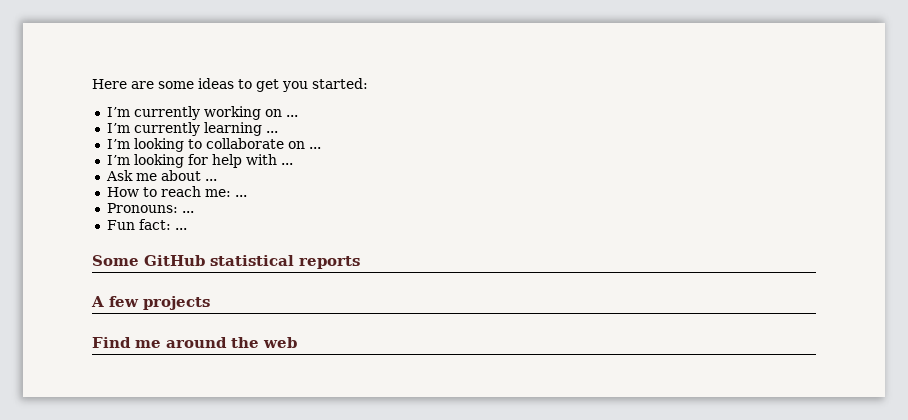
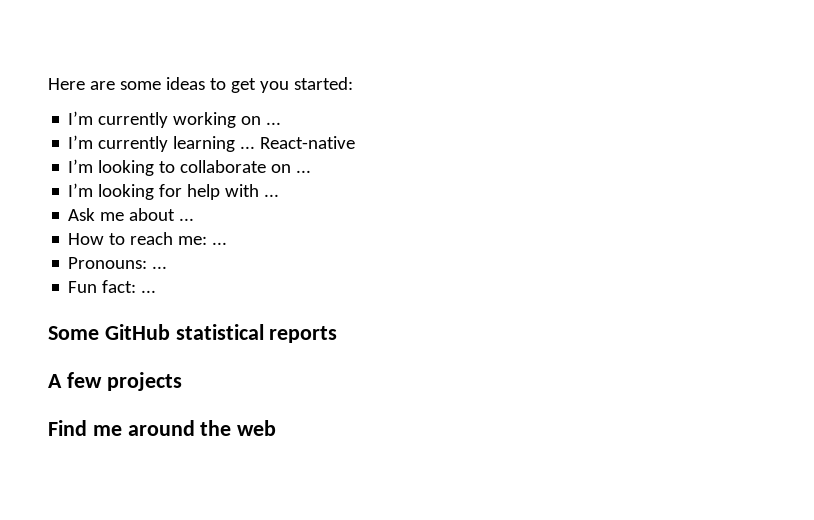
(278, 132) none -> [260,136,356,149] React-native

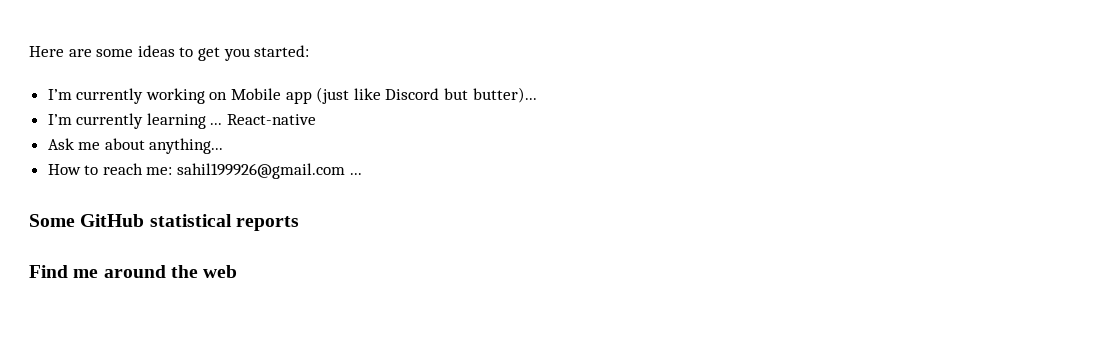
[266,122,282,125] ... -> [231,87,537,104] Mobile app (just like Discord but butter)...
[68,159,312,176] [68,183,280,200] // I’m looking to collaborate on ... // I’m looking for help with ... -> (317, 119) none
[179,218,195,221] ... -> [149,138,224,154] anything...
[212,242,228,245] [68,257,168,269] [68,280,137,293] ... // Pronouns: ... // Fun fact: -> [177,163,346,179] sahil199926@gmail.com
[48,372,182,391] // A few projects -> (299, 223) none

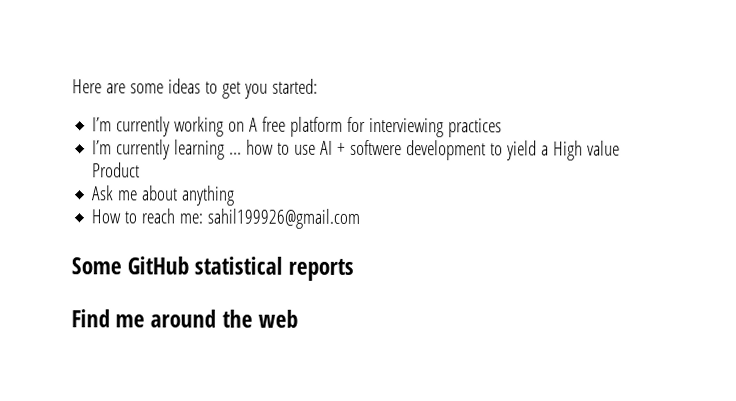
[231,87,537,104] [47,113,317,129] Mobile app (just like Discord but butter)... // I’m currently learning ... React-native -> [249,116,503,138] [92,139,621,161] [92,162,141,178] A free platform for interviewing practices // I’m currently learning ... how to use AI + softwere development to yield a High value Product
[149,138,224,154] anything... -> [181,185,236,206] anything
[349,173,362,175] ... -> (361, 218) none

